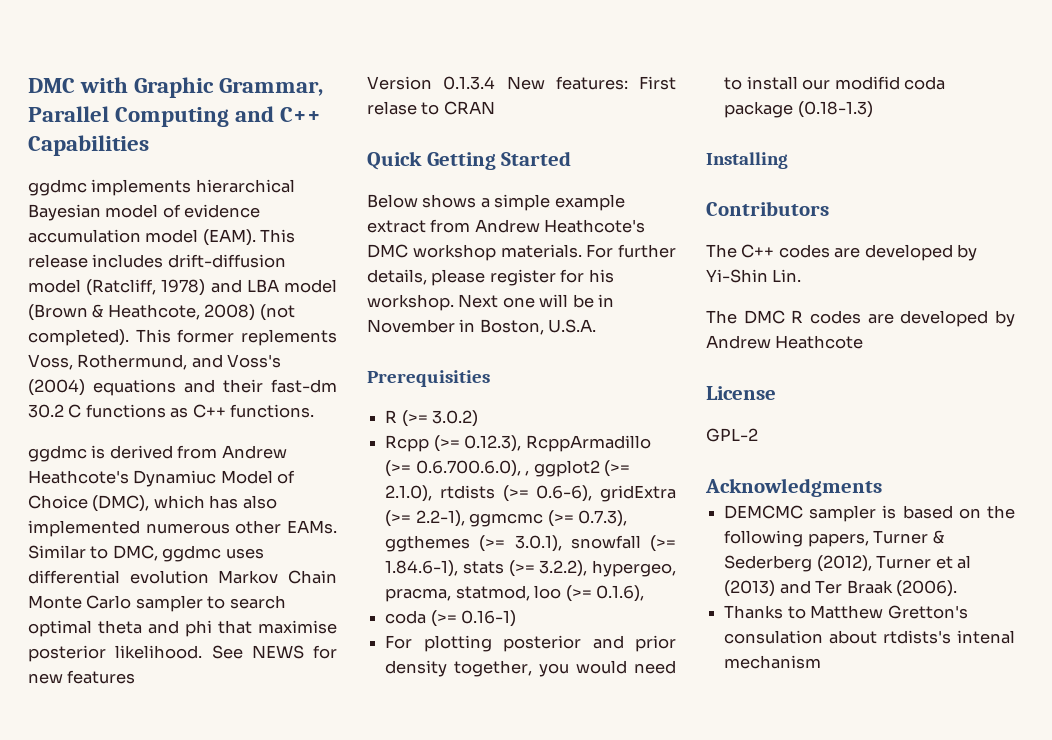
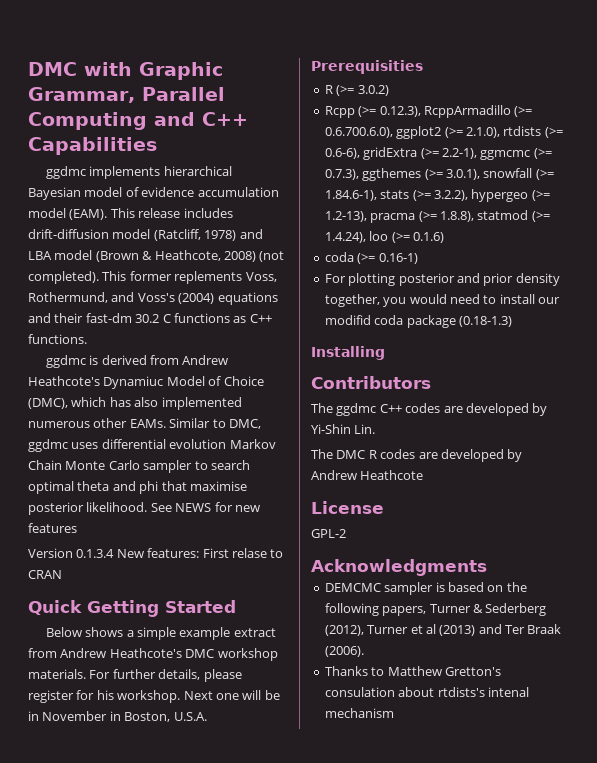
[525,470,530,476] , -> (393, 132) none
[592,560,676,577] [385,585,530,602] hypergeo, pracma, statmod, -> [471,189,550,202] [324,210,550,223] [324,232,366,243] hypergeo (>= 1.2-13), pracma (>= 1.8.8), statmod (>= 1.4.24),
[595,585,644,602] 0.1.6), -> [412,232,444,243] 0.1.6)
(737, 251) none -> [336,403,377,416] ggdmc

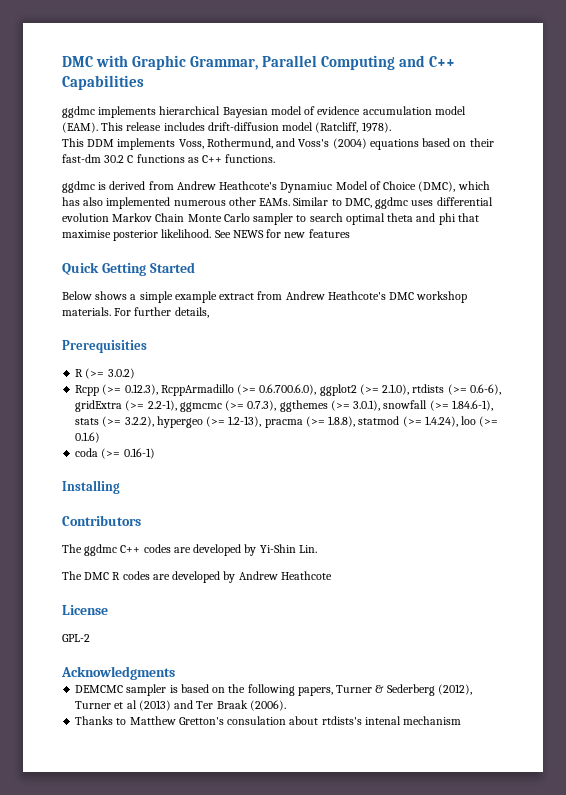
[204,229,263,241] [28,250,285,262] [28,271,243,284] 1978) and LBA model (Brown & Heathcote, 2008) (not completed). This former replements -> [361,122,391,133] [62,138,176,150] 1978). // This DDM implements
[28,313,51,323] and -> [422,138,467,147] based on
[28,548,284,558] [28,570,62,579] // Version 0.1.3.4 New features: First relase to CRAN -> (350, 233) none
[203,669,242,682] [28,690,280,703] [28,711,207,722] please register for his workshop. Next one will be in November in Boston, U.S.A. -> (209, 312) none
[324,273,560,286] [324,294,560,307] [324,315,512,328] // For plotting posterior and prior density together, you would need to install our modifid coda package (0.18-1.3) -> (155, 453) none

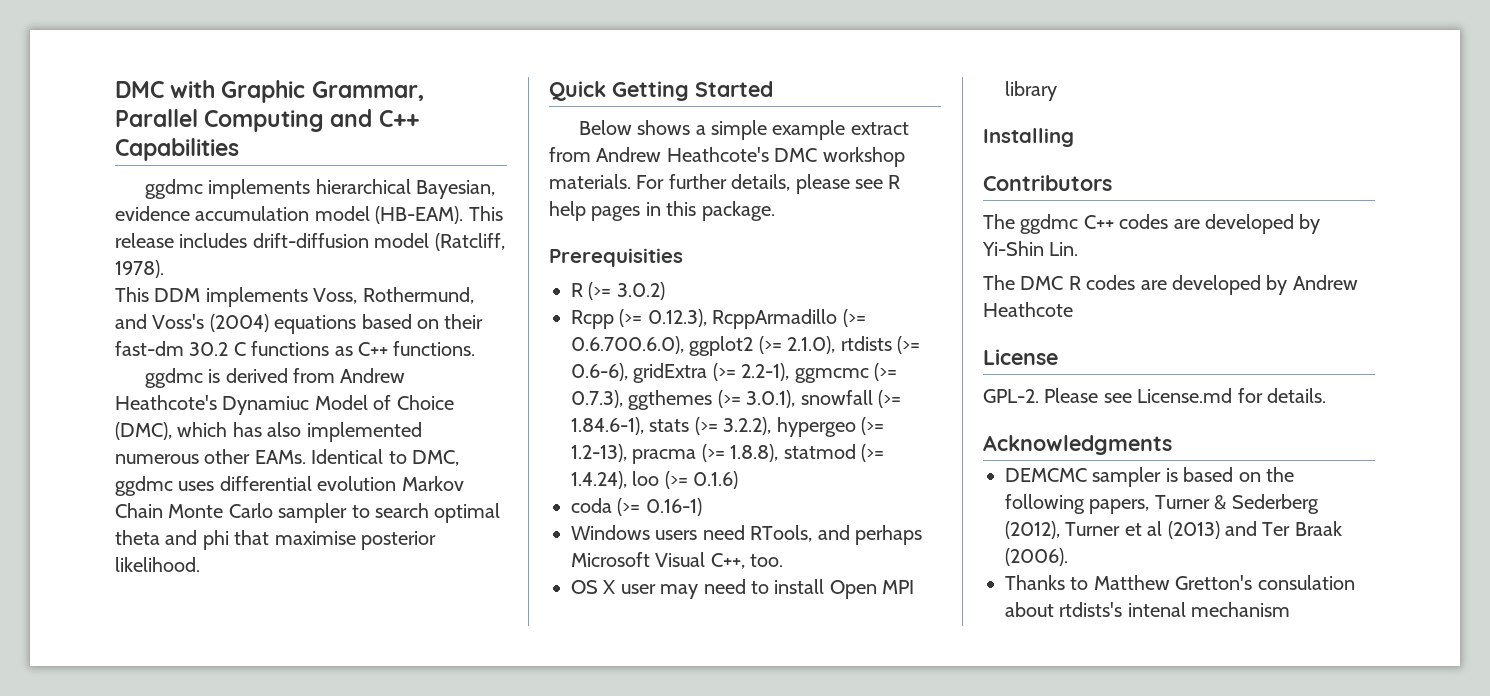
[222,106,316,118] Bayesian model of -> [416,180,496,199] Bayesian,
[62,122,98,133] (EAM). -> [375,206,464,224] (HB-EAM).
[293,197,329,206] Similar -> [311,449,384,464] Identical
[214,229,350,238] See NEWS for new features -> (200, 564) none
(209, 312) none -> [795,174,901,194] [549,201,775,221] please see R help pages in this package.
(155, 453) none -> [571,525,922,545] [571,552,784,569] [571,579,915,599] [1005,81,1057,101] // Windows users need RTools, and perhaps Microsoft Visual C++, too. // OS X user may need to install Open MPI library
[62,634,90,642] GPL-2 -> [983,388,1326,403] GPL-2. Please see License.md for details.

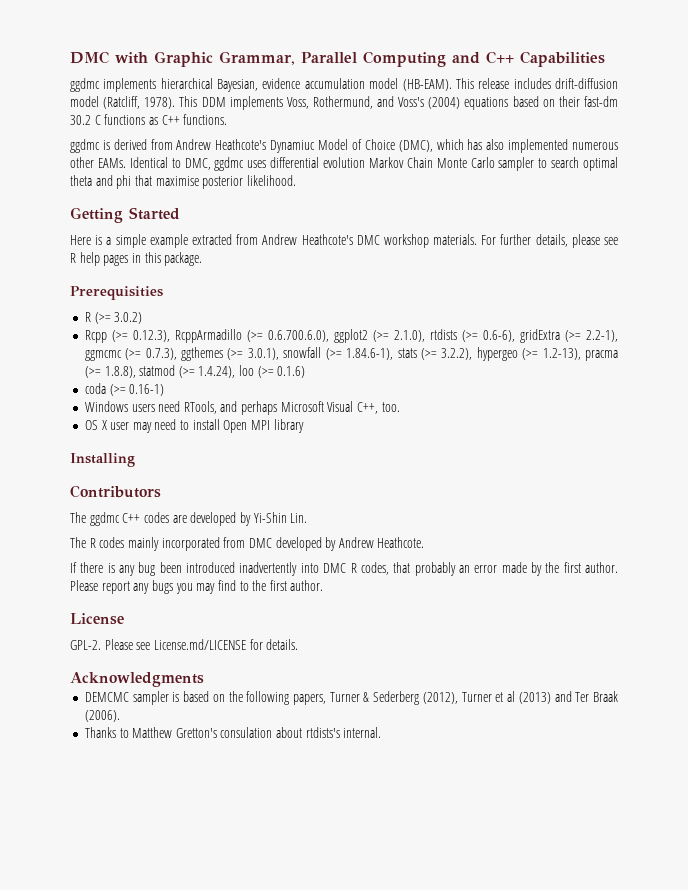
(164, 269) // -> (176, 103) none
[549,81,606,101] Quick -> (296, 180) none
[578,120,691,135] Below shows -> [70,235,103,245] Here is
[850,122,909,135] extract -> [191,234,232,245] extracted
[1020,276,1064,290] DMC -> (86, 542) none
[1140,275,1358,295] [983,302,1073,317] are developed by Andrew Heathcote -> [127,537,425,551] [70,562,619,576] [70,580,324,594] mainly incorporated from DMC developed by Andrew Heathcote. // If there is any bug been introduced inadvertently into DMC R codes, that probably an error made by the first author. Please report any bugs you may find to the first author.
[1137,388,1233,403] License.md -> [153,639,246,650] License.md/LICENSE
[1127,602,1291,617] intenal mechanism -> [343,727,382,738] internal.

